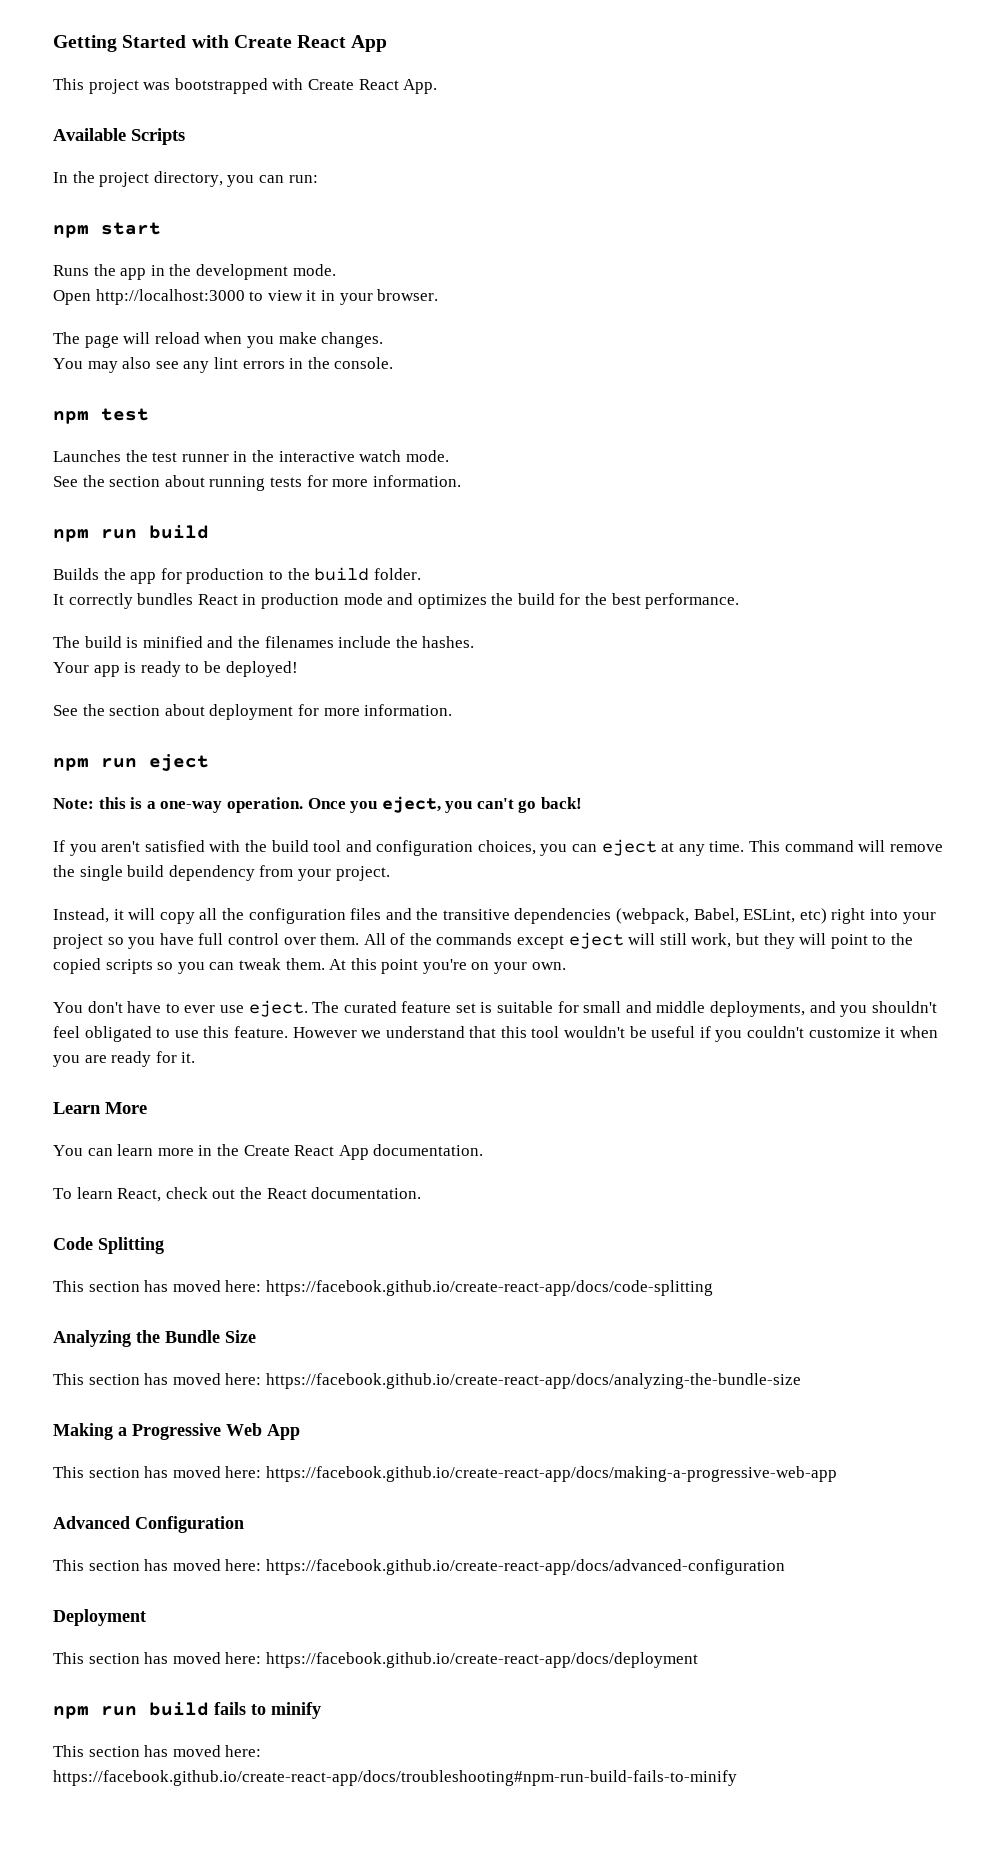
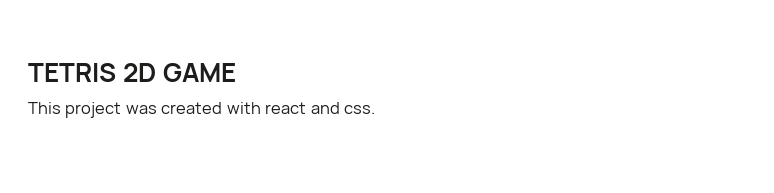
[53,35,388,52] [53,78,438,94] [53,128,185,145] [53,171,318,187] [53,222,161,238] [53,264,336,280] [53,289,439,305] [53,332,384,348] [53,357,394,373] [53,408,149,424] [53,450,449,462] [53,475,461,491] [53,525,209,542] [53,567,421,584] [53,593,740,609] [53,636,475,648] [53,661,298,677] [53,704,453,720] [53,754,209,771] [53,796,583,813] [53,839,943,856] [53,865,390,881] [53,908,936,924] [53,932,913,949] [53,958,566,974] [53,1000,937,1017] [53,1026,938,1042] [53,1051,196,1067] [53,1102,147,1114] [53,1144,484,1160] [53,1187,422,1202] [53,1237,164,1254] [53,1280,713,1296] [53,1330,256,1347] [53,1373,801,1389] [53,1423,300,1440] [53,1466,837,1482] [53,1516,244,1533] [53,1559,785,1575] [53,1609,146,1626] [53,1652,698,1668] [53,1702,321,1719] [53,1745,262,1757] [53,1770,737,1786] Getting Started with Create React App // This project was bootstrapped with Create React App. // Available Scripts // In the project directory, you can run: // npm start // Runs the app in the development mode. // Open http://localhost:3000 to view it in your browser. // The page will reload when you make changes. // You may also see any lint errors in the console. // npm test // Launches the test runner in the interactive watch mode. // See the section about running tests for more information. // npm run build // Builds the app for production to the build folder. // It correctly bundles React in production mode and optimizes the build for the best performance. // The build is minified and the filenames include the hashes. // Your app is ready to be deployed! // See the section about deployment for more information. // npm run eject // Note: this is a one-way operation. Once you eject, you can't go back! // If you aren't satisfied with the build tool and configuration choices, you can eject at any time. This command will remove the single build dependency from your project. // Instead, it will copy all the configuration files and the transitive dependencies (webpack, Babel, ESLint, etc) right into your project so you have full control over them. All of the commands except eject will still work, but they will point to the copied scripts so you can tweak them. At this point you're on your own. // You don't have to ever use eject. The curated feature set is suitable for small and middle deployments, and you shouldn't feel obligated to use this feature. However we understand that this tool wouldn't be useful if you couldn't customize it when you are ready for it. // Learn More // You can learn more in the Create React App documentation. // To learn React, check out the React documentation. // Code Splitting // This section has moved here: https://facebook.github.io/create-react-app/docs/code-splitting // Analyzing the Bundle Size // This section has moved here: https://facebook.github.io/create-react-app/docs/analyzing-the-bundle-size // Making a Progressive Web App // This section has moved here: https://facebook.github.io/create-react-app/docs/making-a-progressive-web-app // Advanced Configuration // This section has moved here: https://facebook.github.io/create-react-app/docs/advanced-configuration // Deployment // This section has moved here: https://facebook.github.io/create-react-app/docs/deployment // npm run build fails to minify // This section has moved here: https://facebook.github.io/create-react-app/docs/troubleshooting#npm-run-build-fails-to-minify -> [28,63,237,82] [28,102,376,118] TETRIS 2D GAME // This project was created with react and css.

